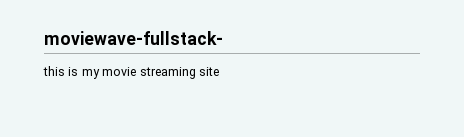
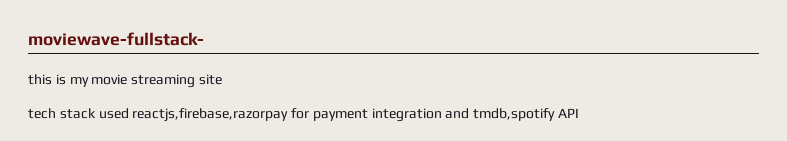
(219, 71) none -> [28,108,580,122] // tech stack used reactjs,firebase,razorpay for payment integration and tmdb,spotify API

